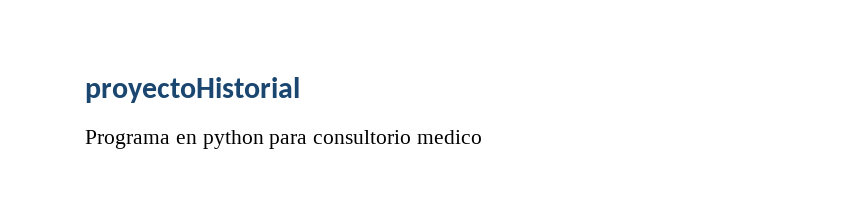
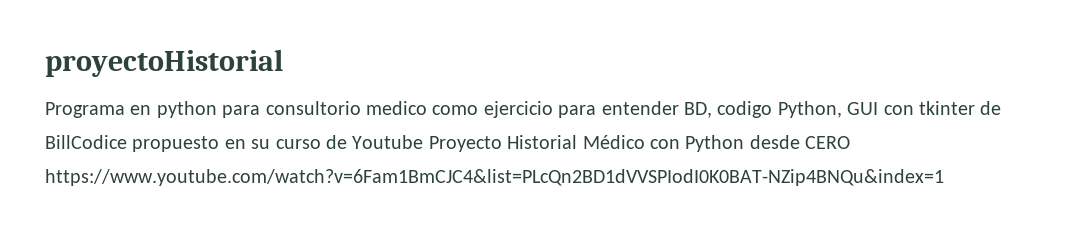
(483, 137) none -> [432,101,1002,118] [45,135,851,152] [45,169,944,186] como ejercicio para entender BD, codigo Python, GUI con tkinter de BillCodice propuesto en su curso de Youtube Proyecto Historial Médico con Python desde CERO https://www.youtube.com/watch?v=6Fam1BmCJC4&list=PLcQn2BD1dVVSPIodI0K0BAT-NZip4BNQu&index=1

